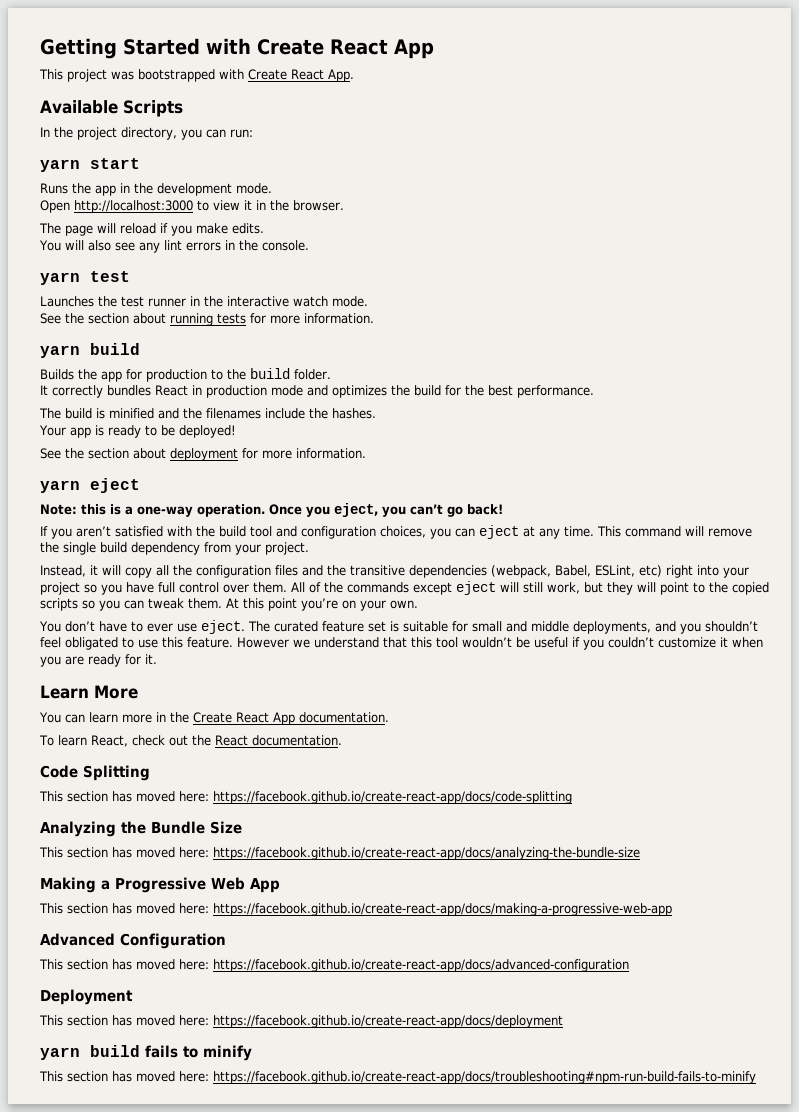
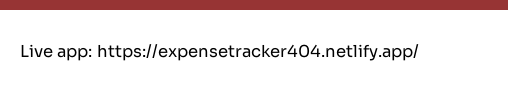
[40,38,434,59] [39,69,354,82] [40,100,183,117] [40,127,253,140] [40,158,140,172] [40,183,272,196] [40,200,344,213] [39,223,264,236] [39,240,309,253] [40,271,130,285] [40,296,368,307] [40,313,374,326] [40,343,140,358] [40,368,331,382] [40,385,594,398] [39,408,376,419] [39,425,236,438] [40,448,366,461] [40,478,140,493] [40,503,503,517] [40,525,752,539] [40,542,309,555] [40,565,749,578] [40,581,769,595] [40,598,418,611] [39,620,758,634] [40,637,763,650] [40,654,157,667] [40,685,138,699] [39,712,389,725] [39,735,342,747] [40,765,150,781] [39,791,572,804] [40,821,242,837] [39,847,640,860] [40,877,280,893] [39,903,672,916] [40,933,226,949] [39,959,629,972] [40,989,133,1005] [39,1015,563,1028] [40,1045,252,1061] [39,1071,756,1084] Getting Started with Create React App // This project was bootstrapped with Create React App. // Available Scripts // In the project directory, you can run: // yarn start // Runs the app in the development mode. // Open http://localhost:3000 to view it in the browser. // The page will reload if you make edits. // You will also see any lint errors in the console. // yarn test // Launches the test runner in the interactive watch mode. // See the section about running tests for more information. // yarn build // Builds the app for production to the build folder. // It correctly bundles React in production mode and optimizes the build for the best performance. // The build is minified and the filenames include the hashes. // Your app is ready to be deployed! // See the section about deployment for more information. // yarn eject // Note: this is a one-way operation. Once you eject, you can’t go back! // If you aren’t satisfied with the build tool and configuration choices, you can eject at any time. This command will remove the single build dependency from your project. // Instead, it will copy all the configuration files and the transitive dependencies (webpack, Babel, ESLint, etc) right into your project so you have full control over them. All of the commands except eject will still work, but they will point to the copied scripts so you can tweak them. At this point you’re on your own. // You don’t have to ever use eject. The curated feature set is suitable for small and middle deployments, and you shouldn’t feel obligated to use this feature. However we understand that this tool wouldn’t be useful if you couldn’t customize it when you are ready for it. // Learn More // You can learn more in the Create React App documentation. // To learn React, check out the React documentation. // Code Splitting // This section has moved here: https://facebook.github.io/create-react-app/docs/code-splitting // Analyzing the Bundle Size // This section has moved here: https://facebook.github.io/create-react-app/docs/analyzing-the-bundle-size // Making a Progressive Web App // This section has moved here: https://facebook.github.io/create-react-app/docs/making-a-progressive-web-app // Advanced Configuration // This section has moved here: https://facebook.github.io/create-react-app/docs/advanced-configuration // Deployment // This section has moved here: https://facebook.github.io/create-react-app/docs/deployment // yarn build fails to minify // This section has moved here: https://facebook.github.io/create-react-app/docs/troubleshooting#npm-run-build-fails-to-minify -> [20,44,419,61] Live app: https://expensetracker404.netlify.app/

